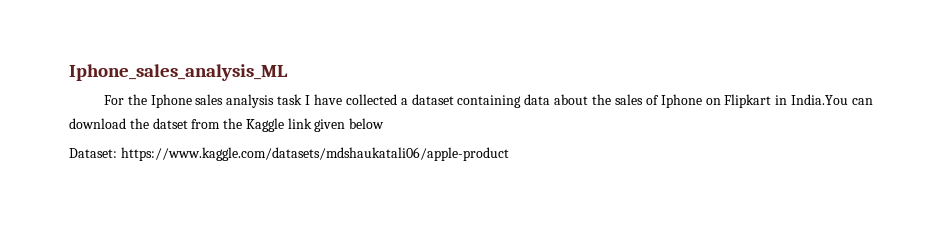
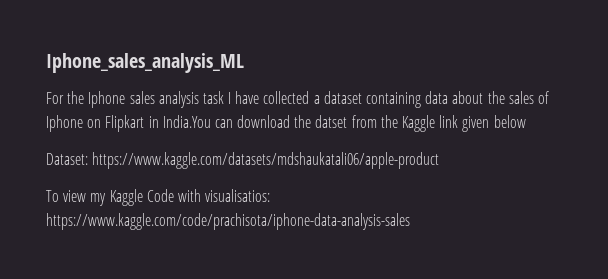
(509, 154) none -> [46,189,271,206] [46,213,410,230] // To view my Kaggle Code with visualisatios: https://www.kaggle.com/code/prachisota/iphone-data-analysis-sales

